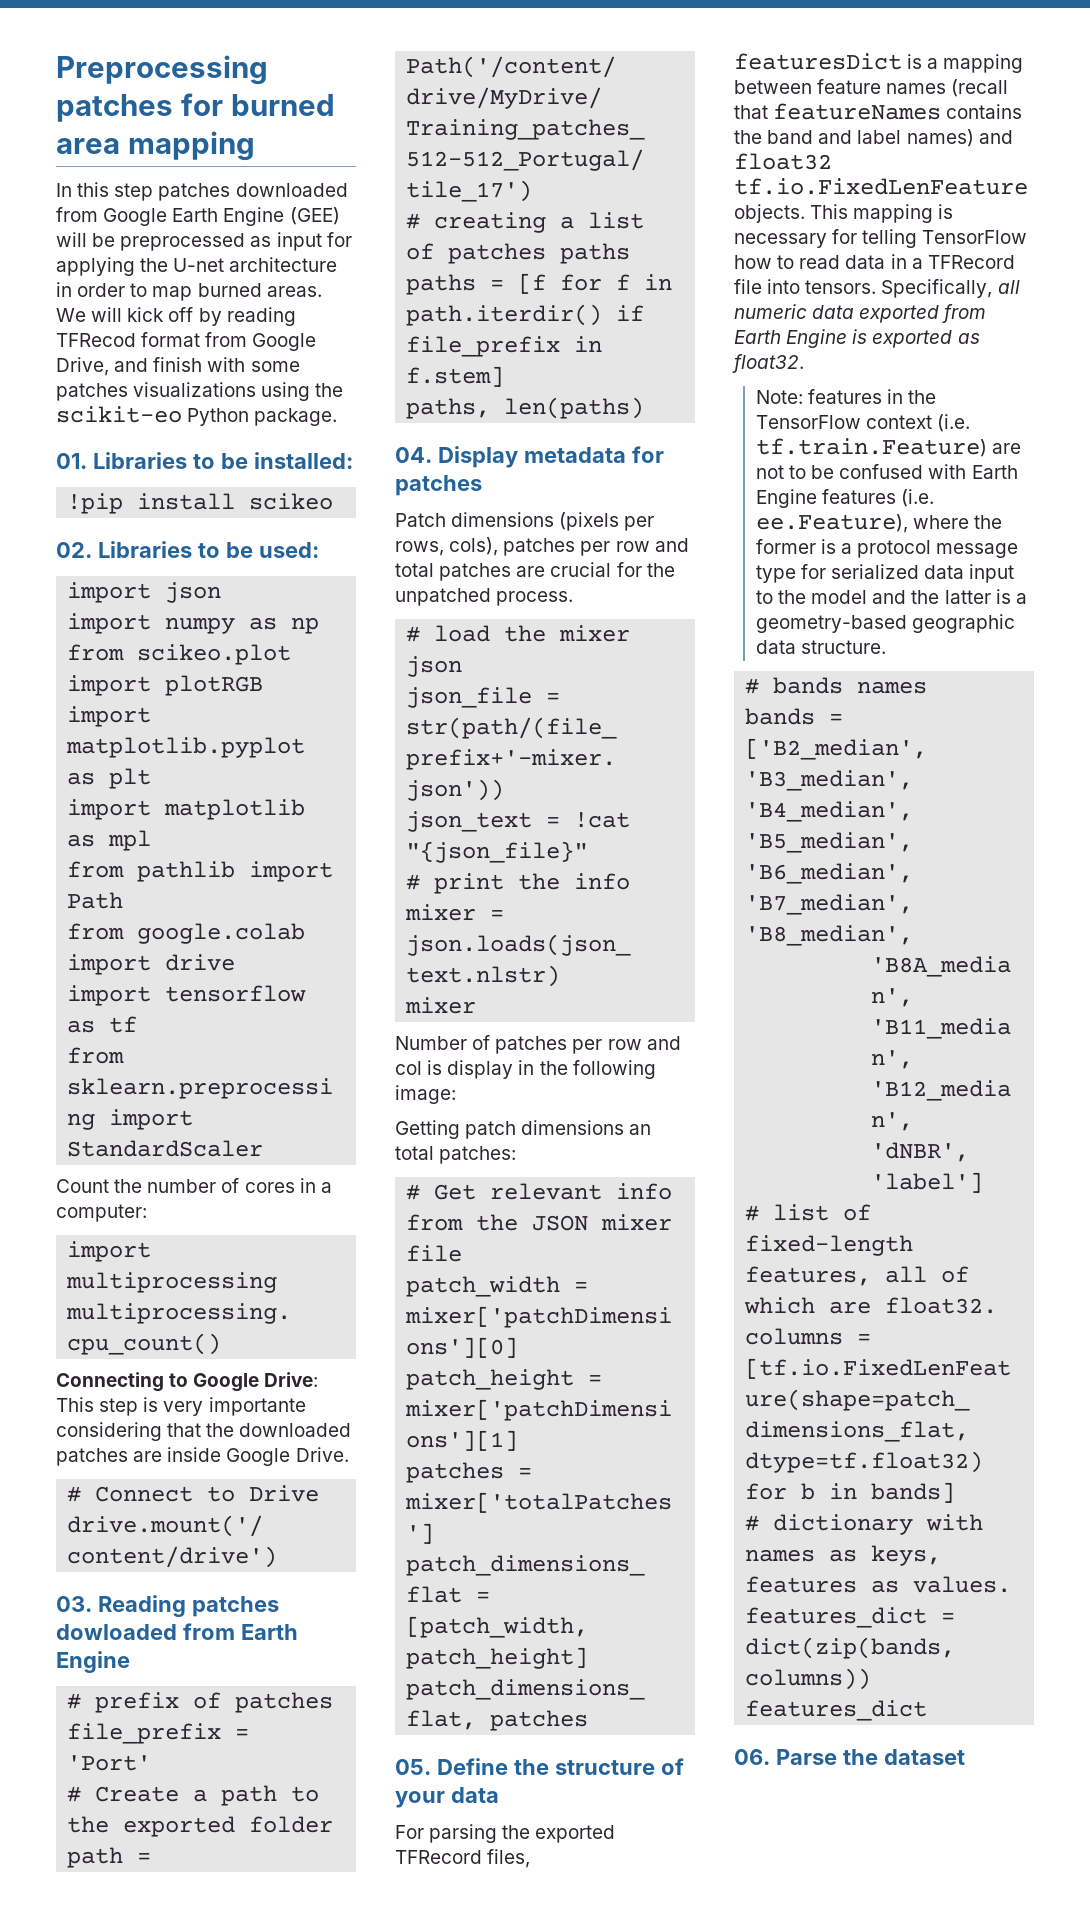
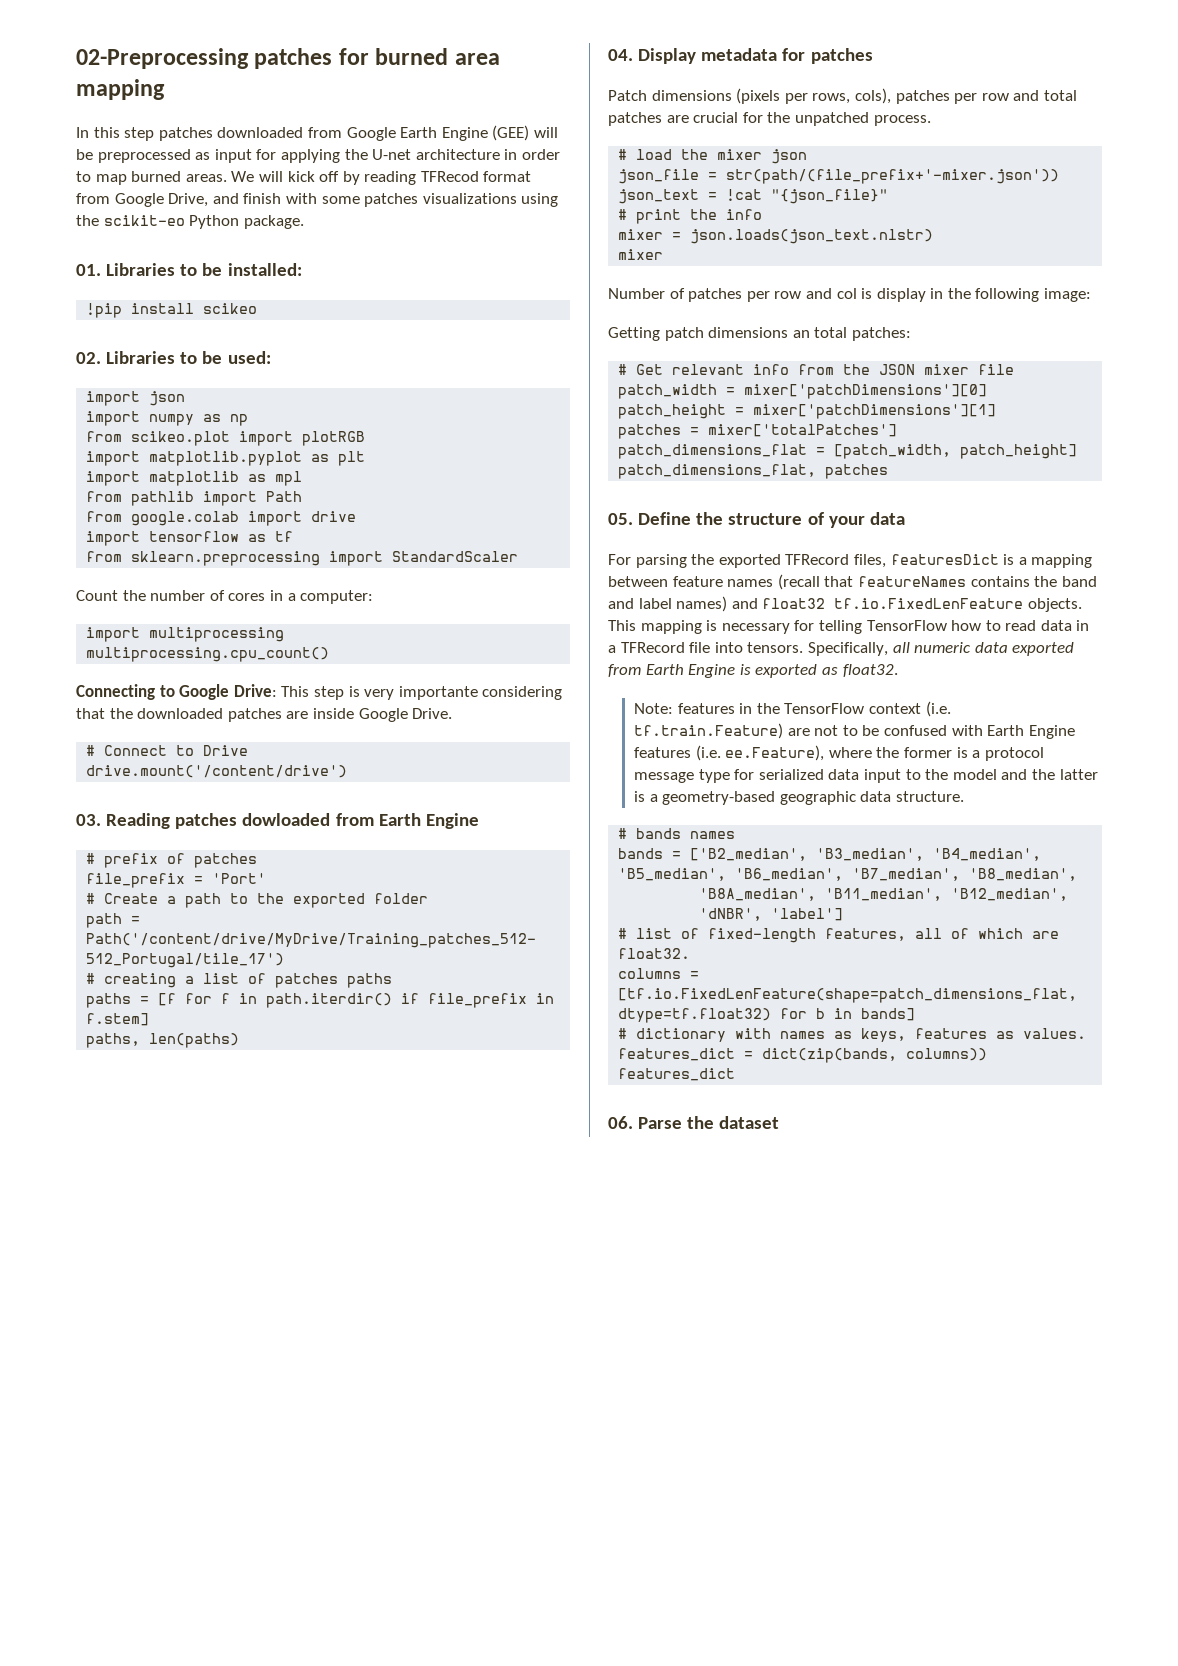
[56,55,268,85] Preprocessing -> [76,48,249,69] 02-Preprocessing

